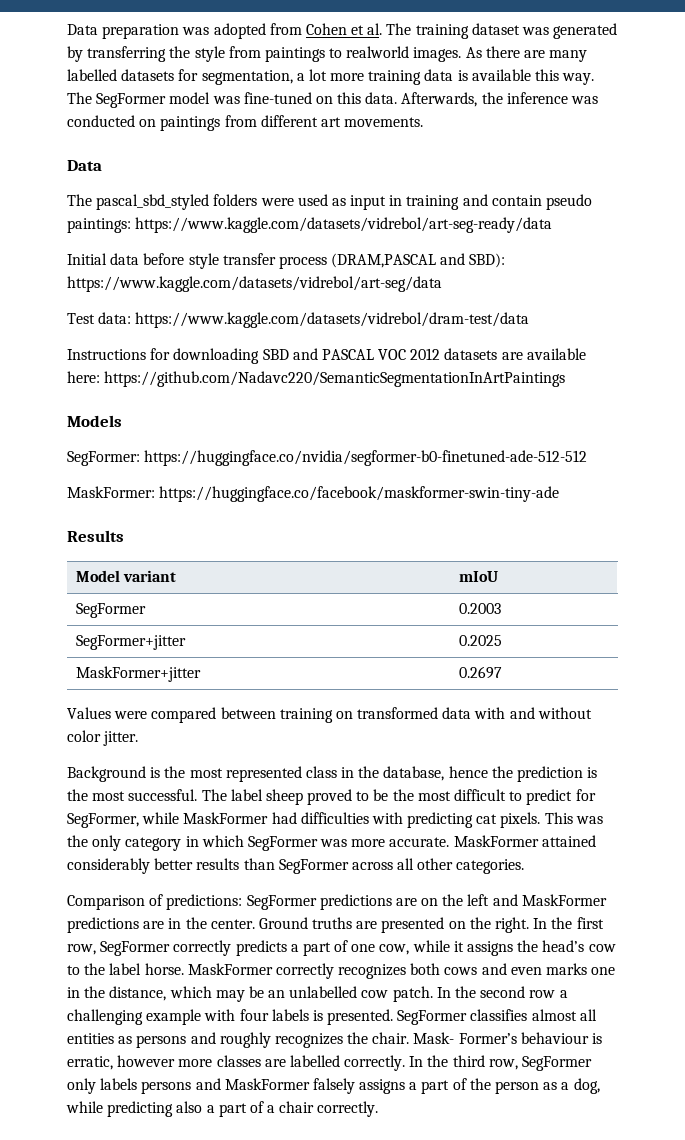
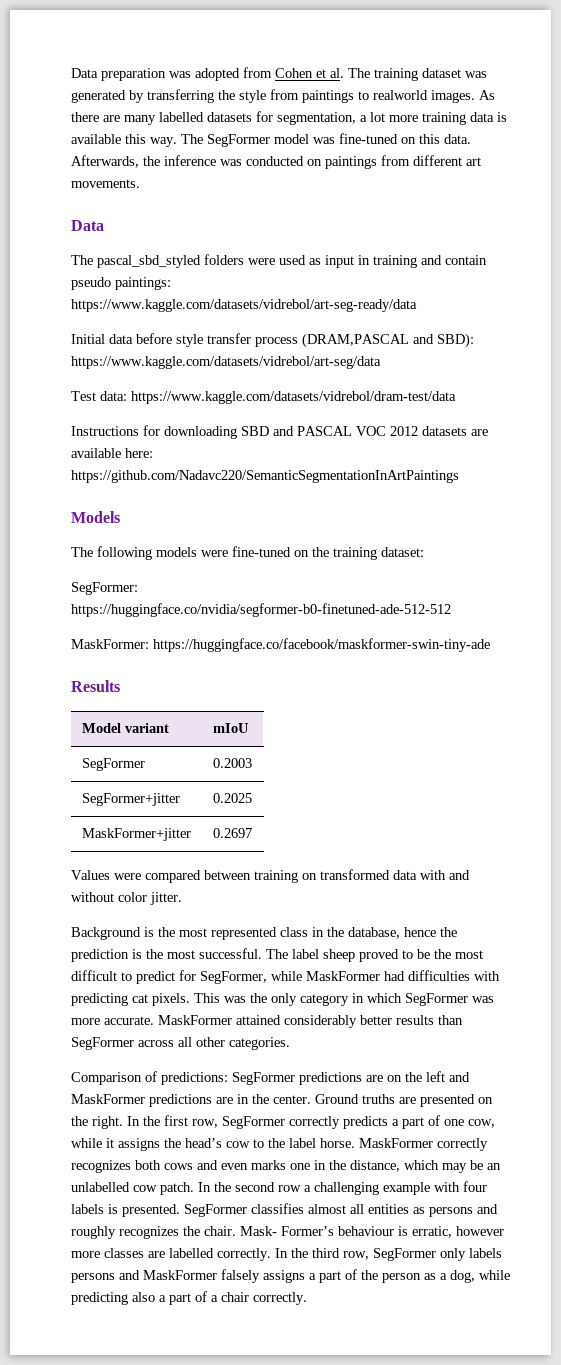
(122, 421) none -> [71,546,424,560] // The following models were fine-tuned on the training dataset:

